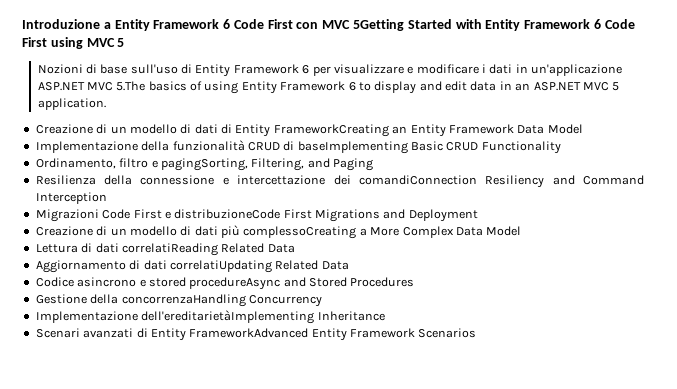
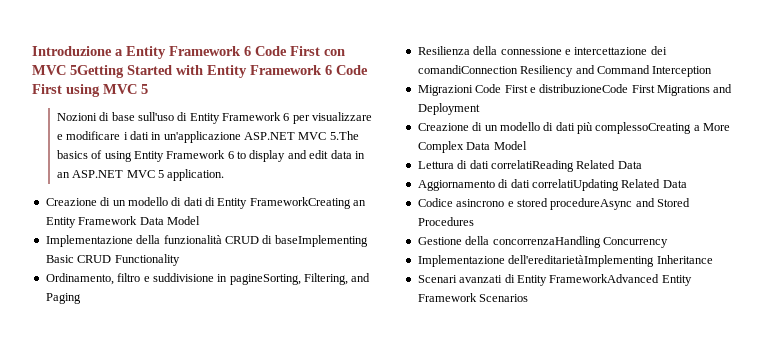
[160,158,248,171] pagingSorting, -> [152,273,301,285] suddivisione in pagineSorting,

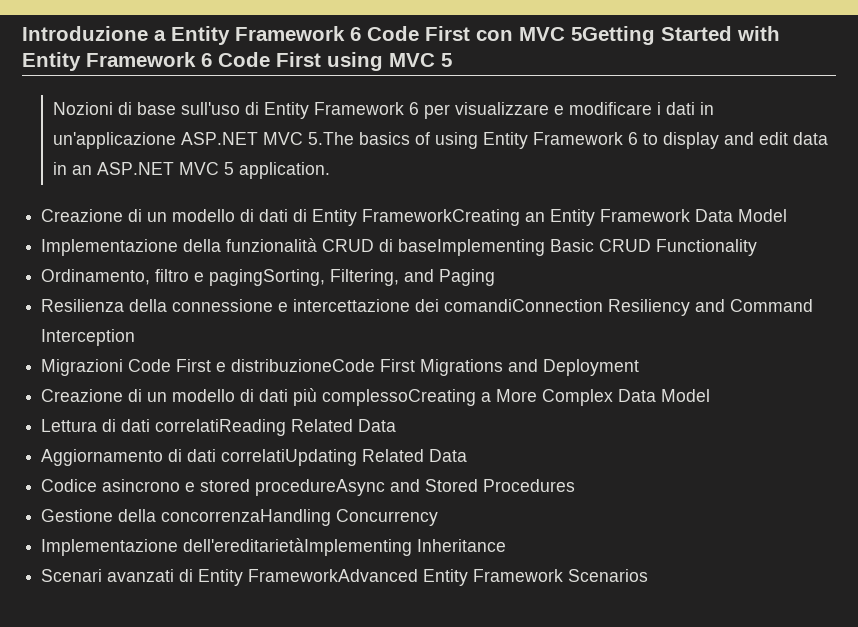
[152,273,301,285] suddivisione in pagineSorting, -> [209,269,326,286] pagingSorting,

